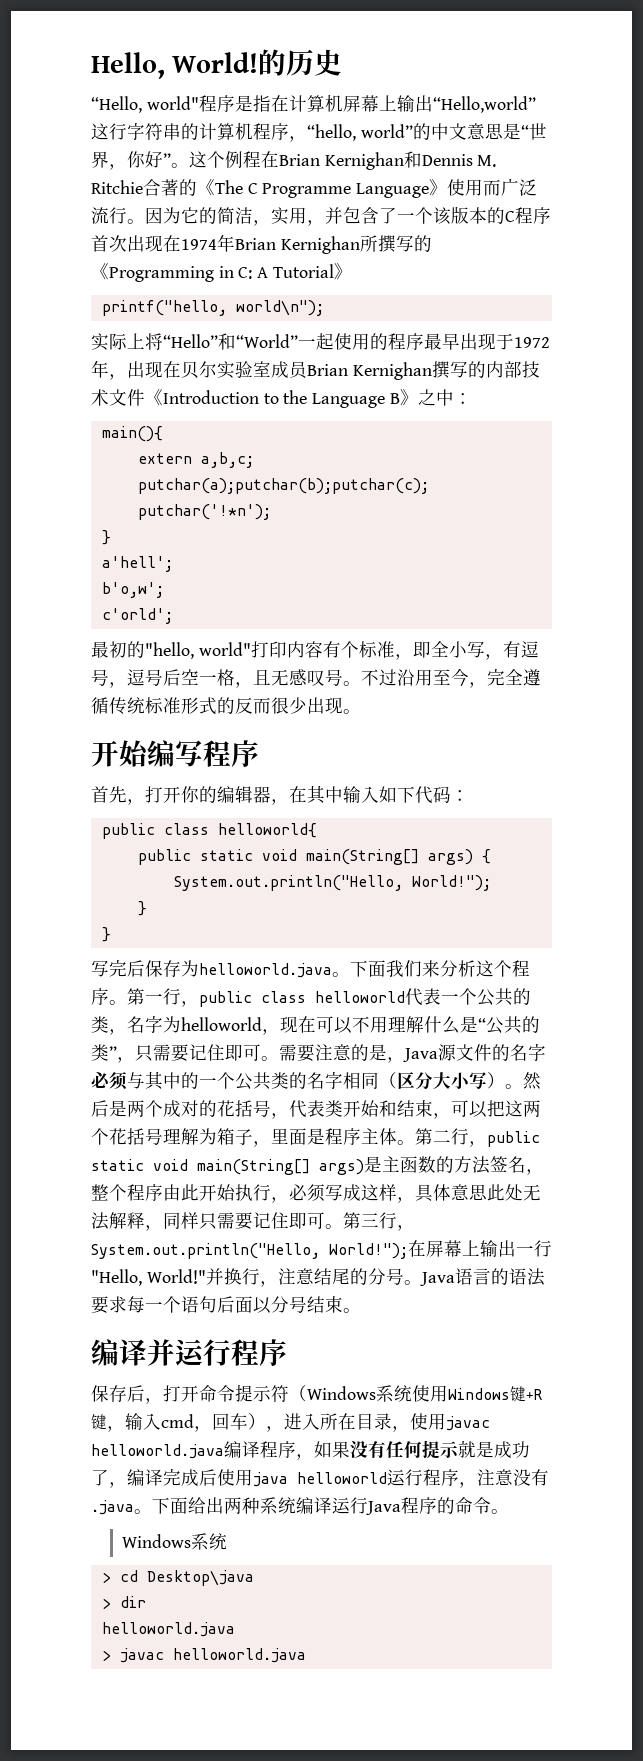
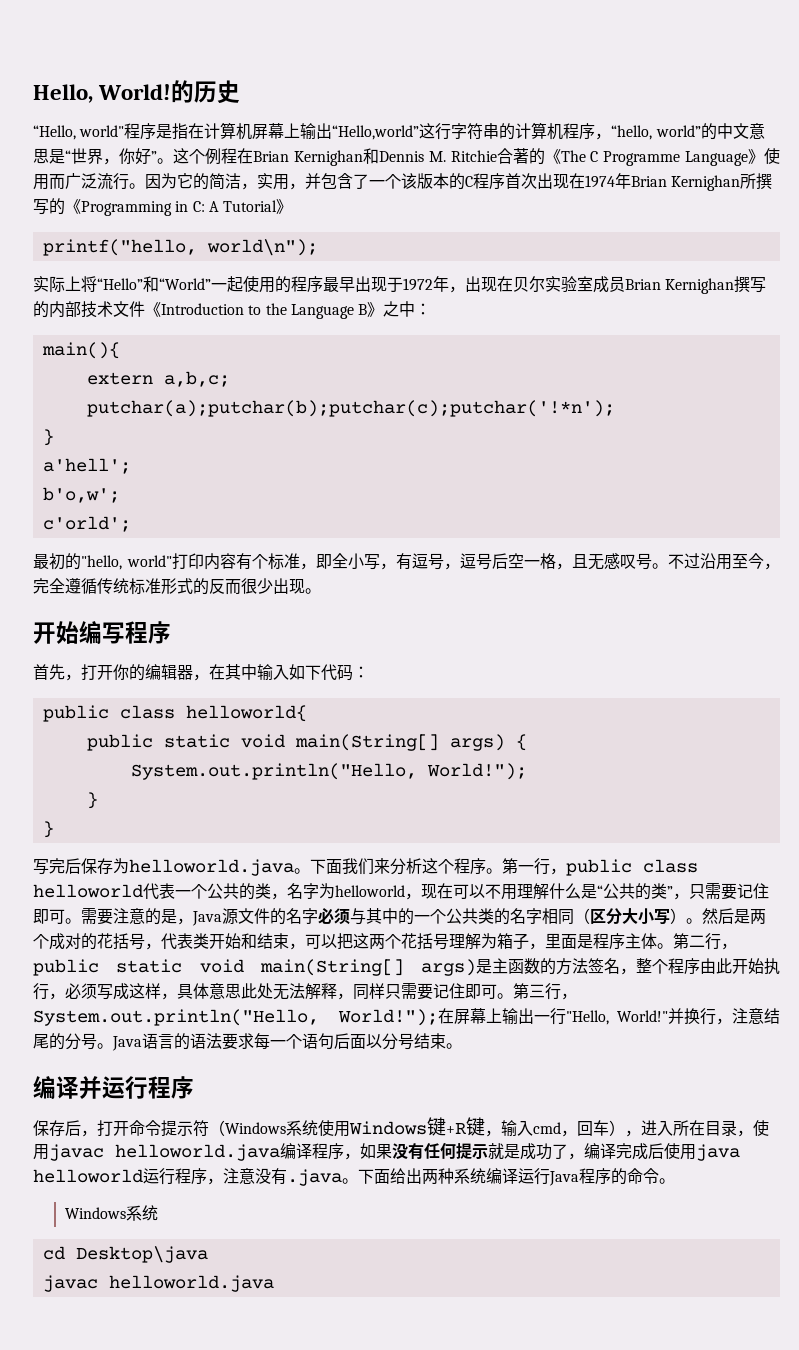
[101,1572,111,1583] > -> (158, 1213) none
[101,1596,146,1609] [101,1622,235,1637] [101,1650,111,1661] > dir // helloworld.java // > -> (208, 1254) none

